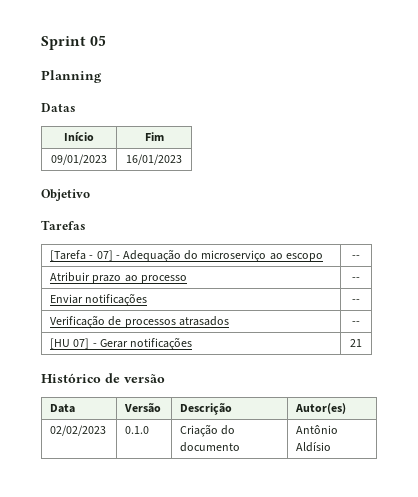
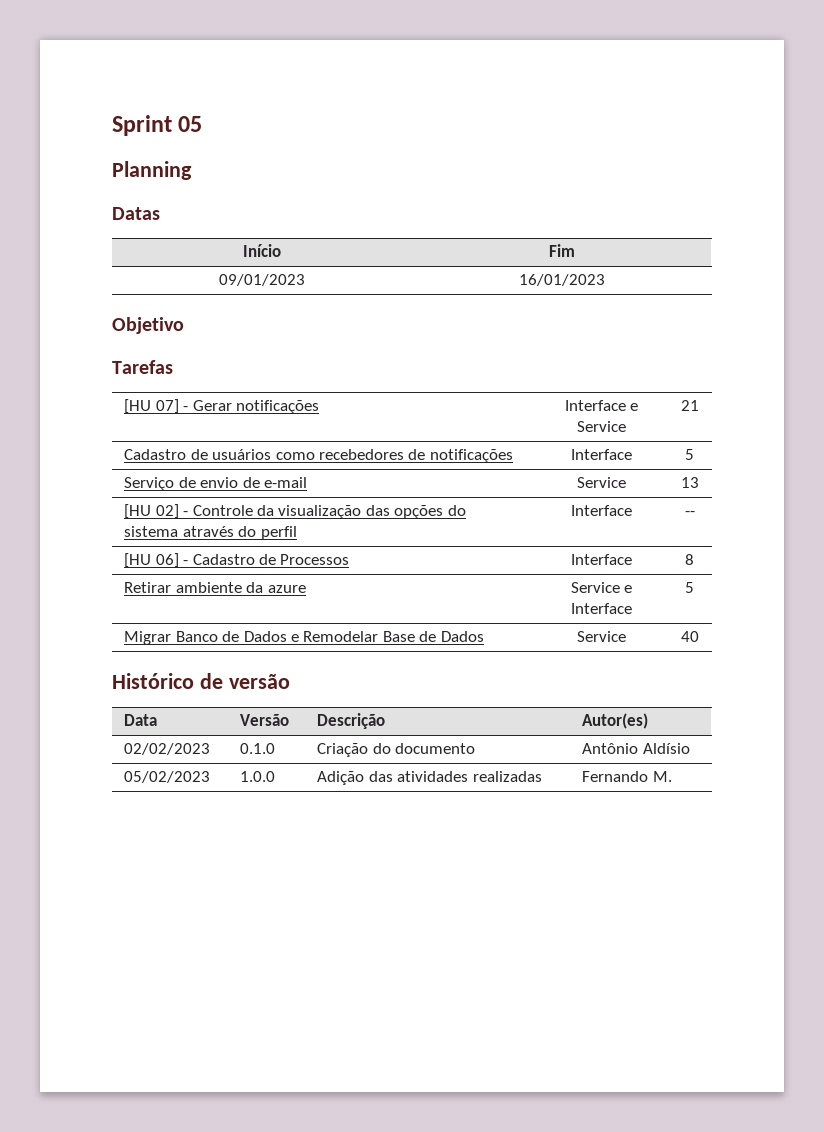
[50,249,323,262] [352,255,360,259] [50,272,187,284] [352,277,360,281] [50,293,148,306] [352,299,360,303] [50,315,229,328] [352,321,360,325] // [Tarefa - 07] - Adequação do microserviço ao escopo | -- // Atribuir prazo ao processo | -- // Enviar notificações | -- // Verificação de processos atrasados | -- -> (173, 367) none
[350,339,362,347] 21 -> [564,400,639,411] [577,421,626,432] [680,400,699,411] [124,449,513,463] [571,449,632,460] [685,449,694,460] [124,477,307,491] [577,477,626,488] [680,477,699,488] [124,504,466,519] [124,526,297,540] [571,505,632,516] [684,511,695,516] [124,553,350,568] [571,554,632,565] [685,554,694,565] [124,582,306,593] [570,582,633,593] [571,603,632,614] [685,582,694,593] [124,631,484,645] [577,631,626,642] [680,631,699,642] Interface e Service | 21 // Cadastro de usuários como recebedores de notificações | Interface | 5 // Serviço de envio de e-mail | Service | 13 // [HU 02] - Controle da visualização das opções do sistema através do perfil | Interface | -- // [HU 06] - Cadastro de Processos | Interface | 8 // Retirar ambiente da azure | Service e Interface | 5 // Migrar Banco de Dados e Remodelar Base de Dados | Service | 40
(332, 447) none -> [124,771,211,783] [240,771,276,782] [317,771,542,785] [582,771,672,782] // 05/02/2023 | 1.0.0 | Adição das atividades realizadas | Fernando M.

